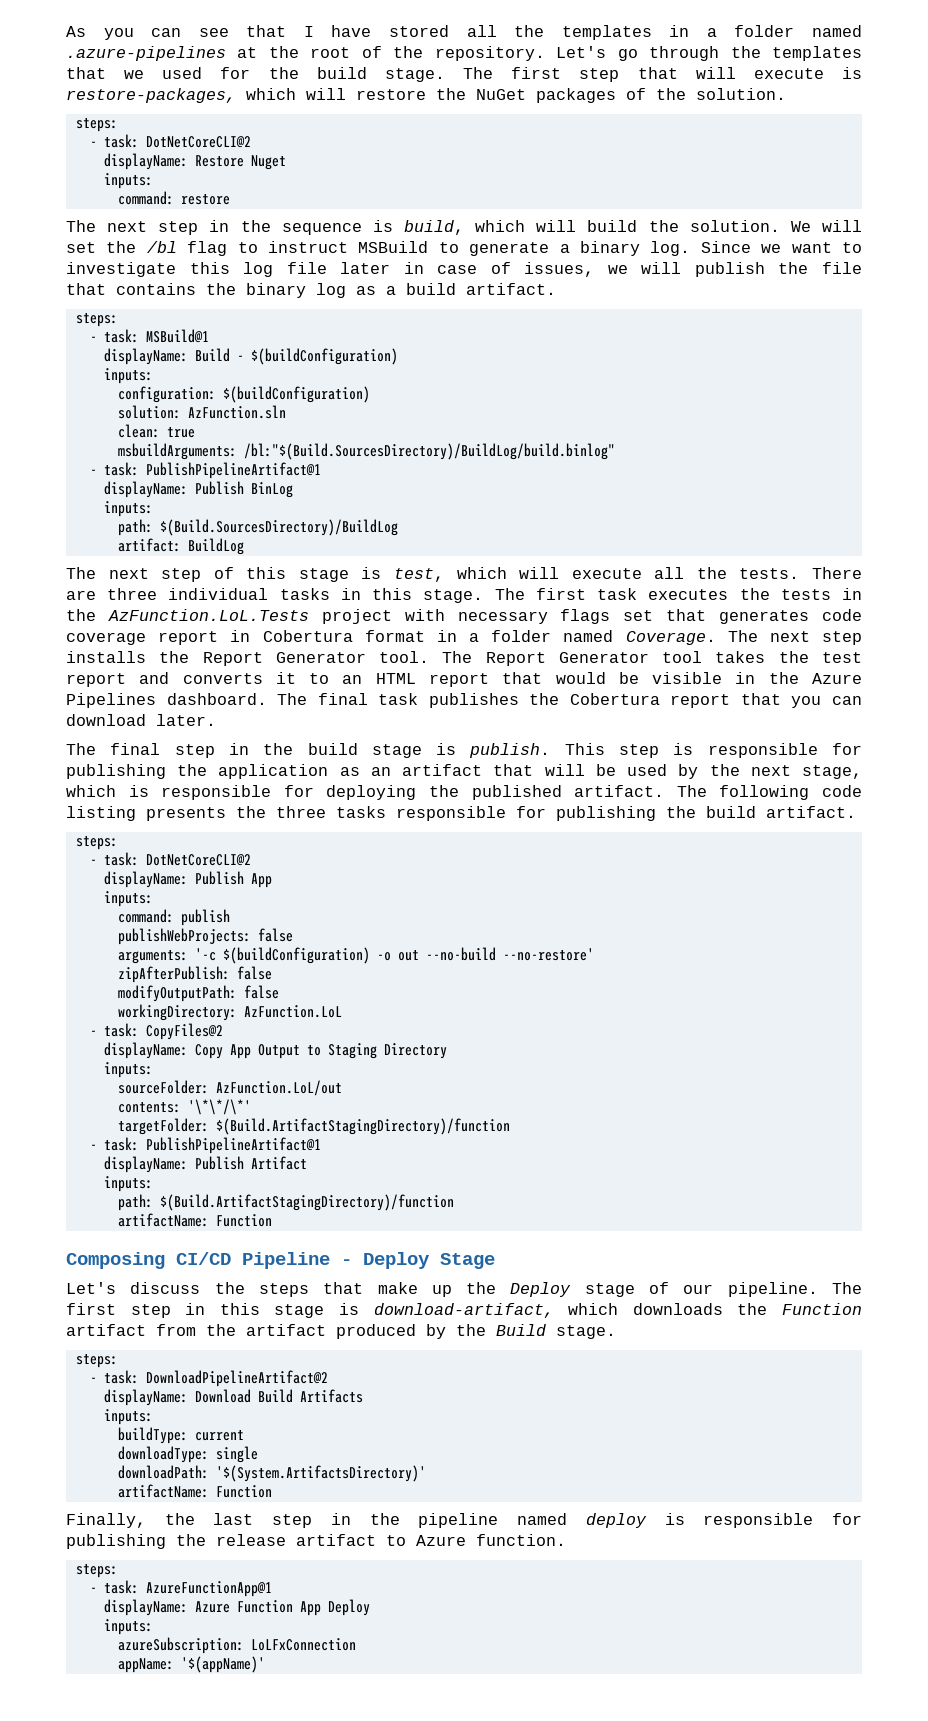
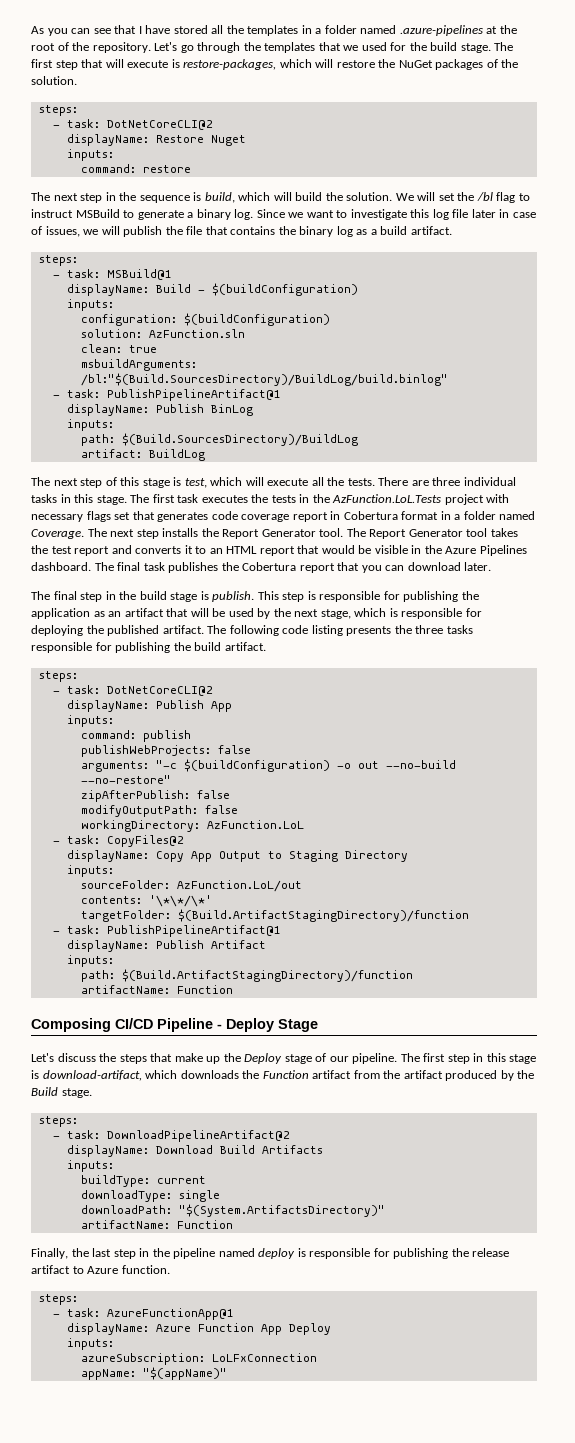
[194,948,216,961] '-c -> [155,760,177,769] "-c
[502,948,594,961] --no-restore' -> [80,775,171,784] --no-restore"
[215,1465,426,1482] '$(System.ArtifactsDirectory)' -> [178,1204,385,1217] "$(System.ArtifactsDirectory)"
[180,1656,265,1673] '$(appName)' -> [142,1367,227,1380] "$(appName)"

